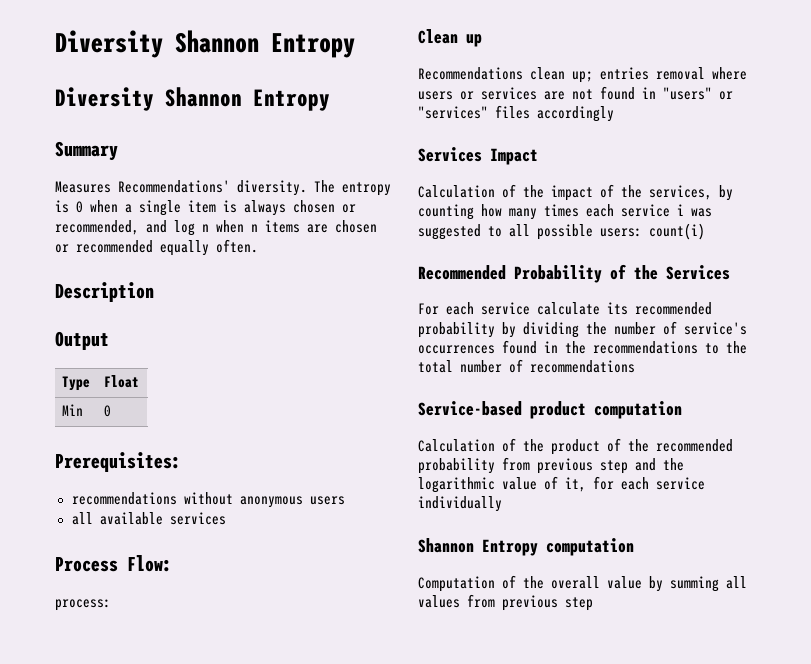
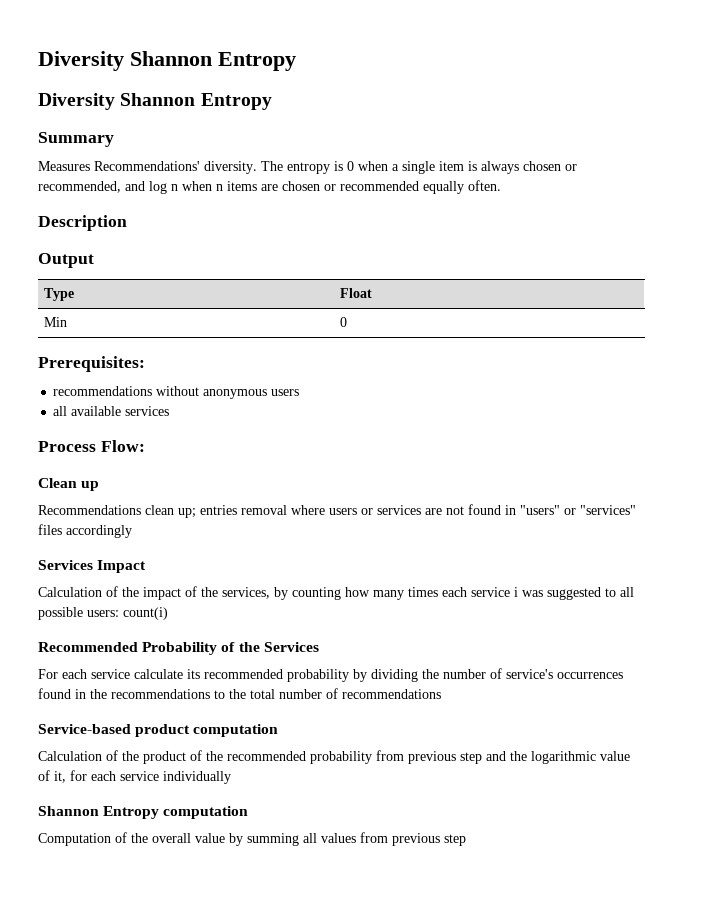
[55,599,111,611] // process: -> (145, 446) none

